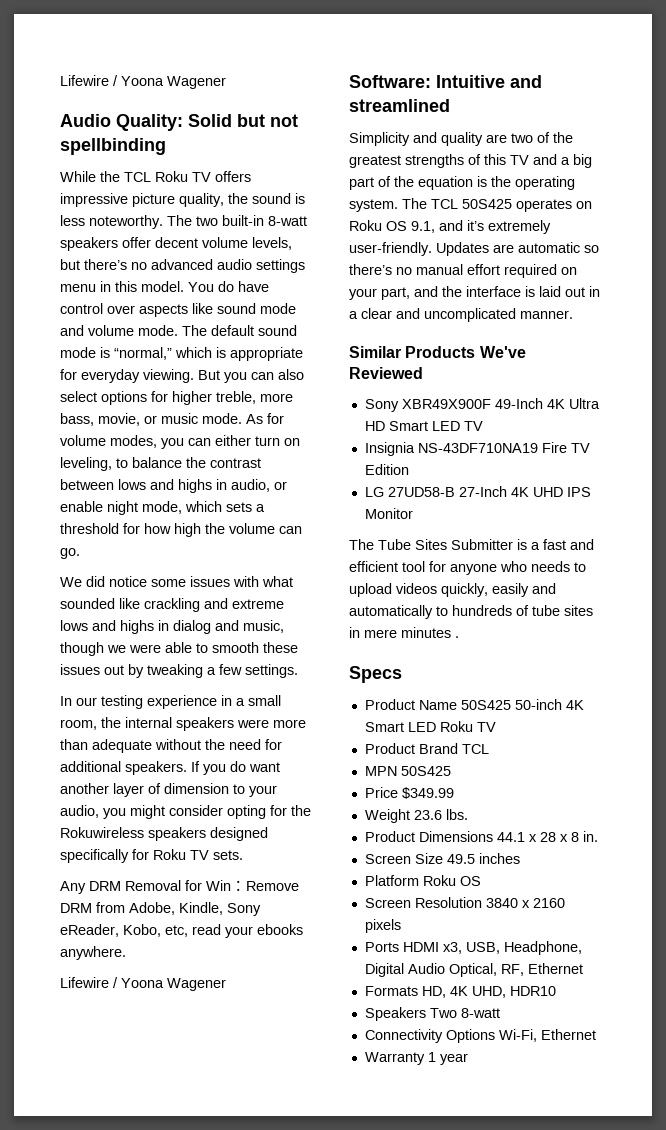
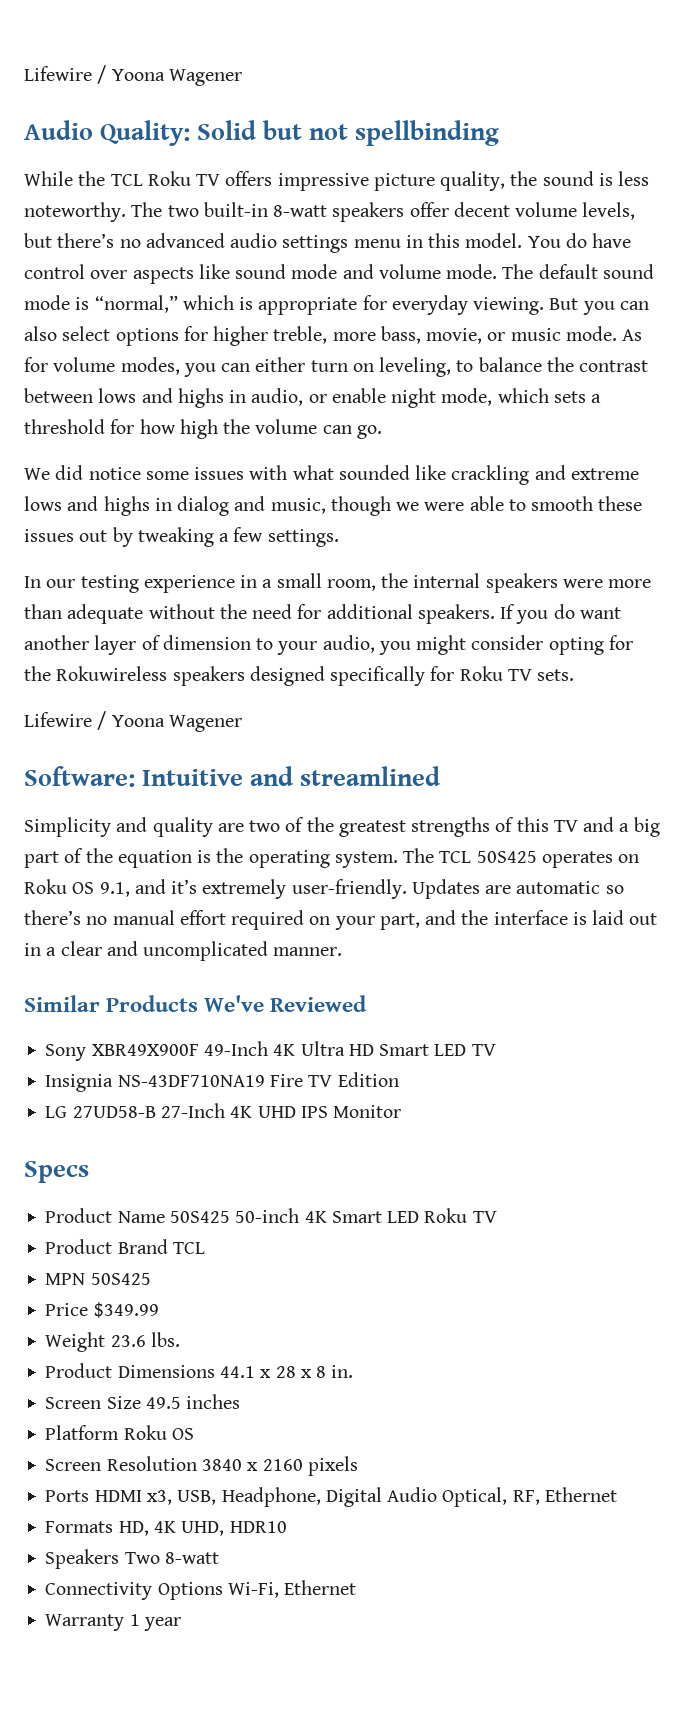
[60,880,299,894] [60,902,261,916] [60,924,303,938] [60,946,126,960] // Any DRM Removal for Win：Remove DRM from Adobe, Kindle, Sony eReader, Kobo, etc, read your ebooks anywhere. -> (575, 675) none
[349,539,594,550] [349,561,586,575] [349,583,556,597] [349,605,593,619] [349,627,459,638] // The Tube Sites Submitter is a fast and efficient tool for anyone who needs to upload videos quickly, easily and automatically to hundreds of tube sites in mere minutes . -> (402, 1111) none

